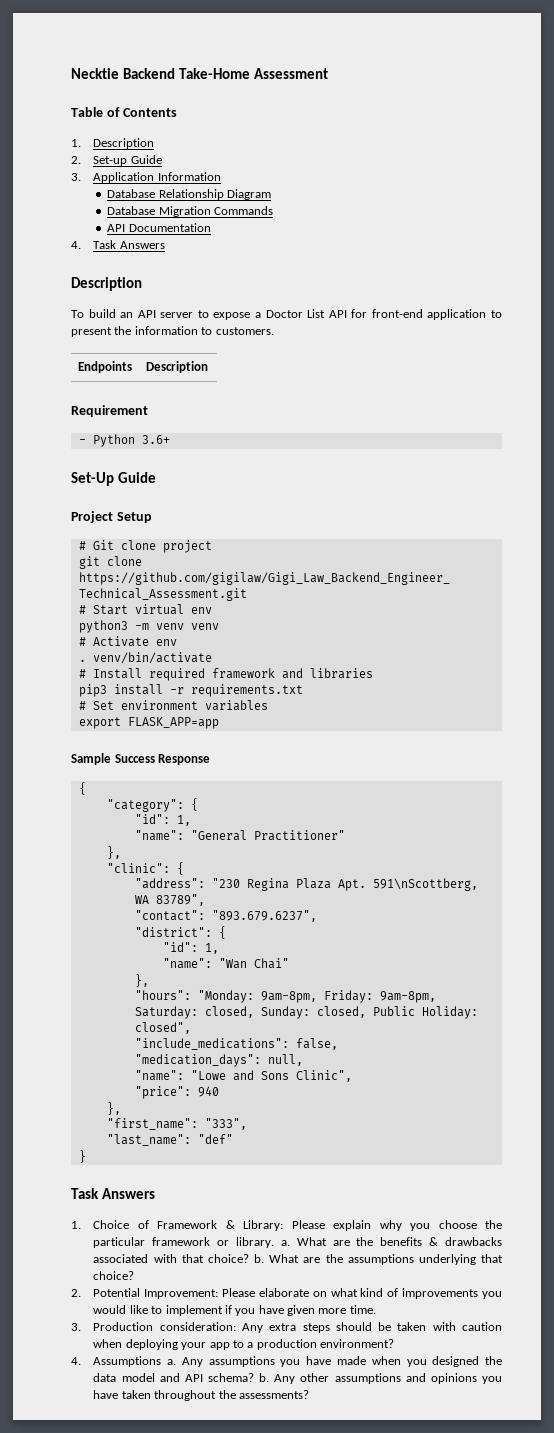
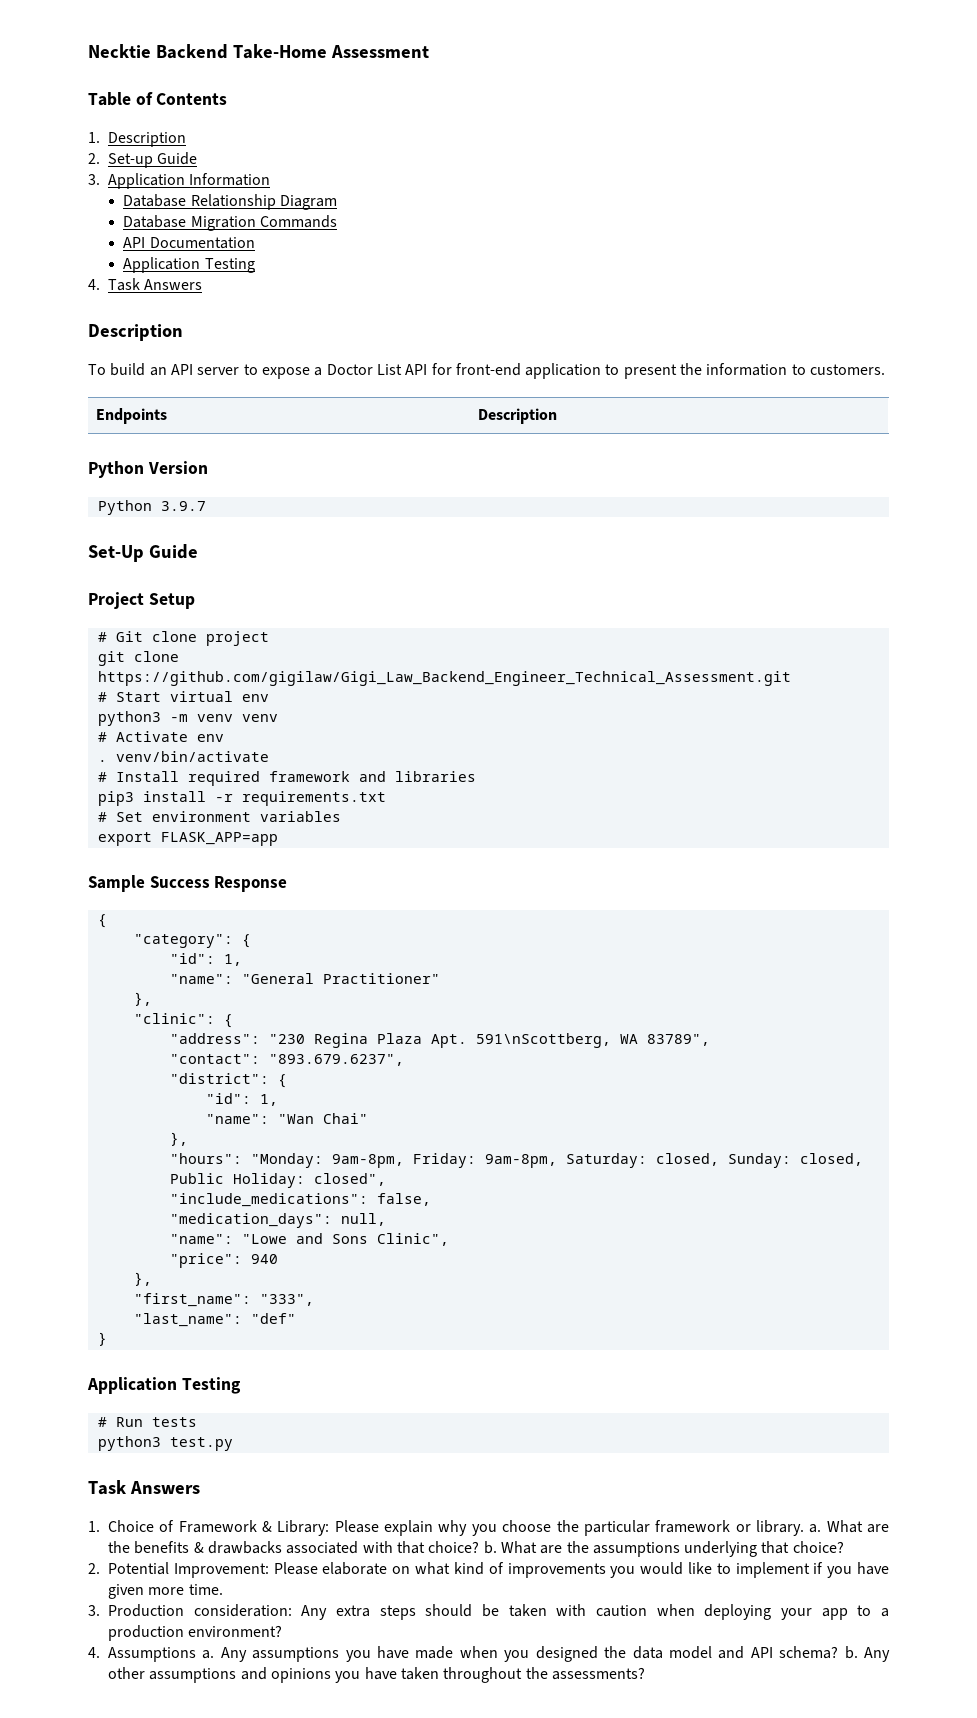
(211, 227) none -> [123,257,255,273] // Application Testing
[71,405,148,417] [78,434,170,447] Requirement // - Python 3.6+ -> [88,461,208,478] [97,500,206,515] Python Version // Python 3.9.7
(86, 1156) none -> [87,1377,241,1394] [97,1417,197,1427] [97,1436,233,1451] // Application Testing // # Run tests // python3 test.py

